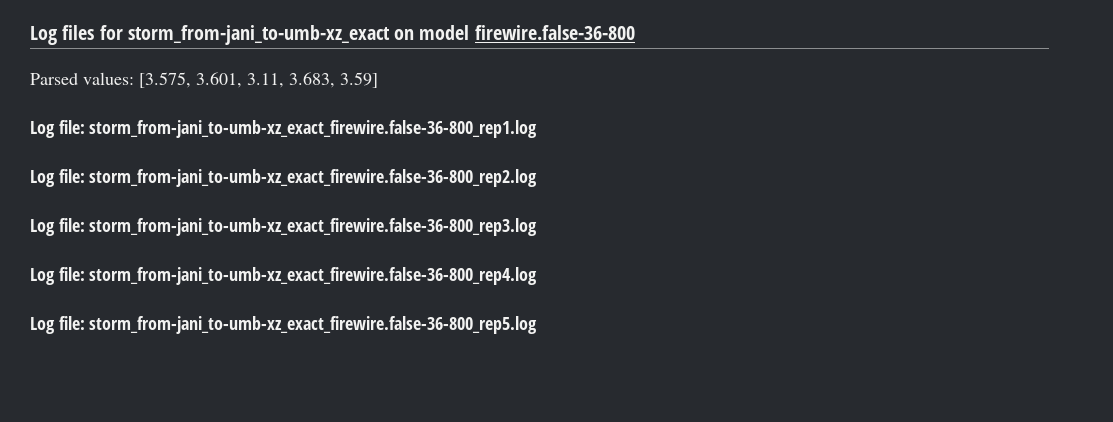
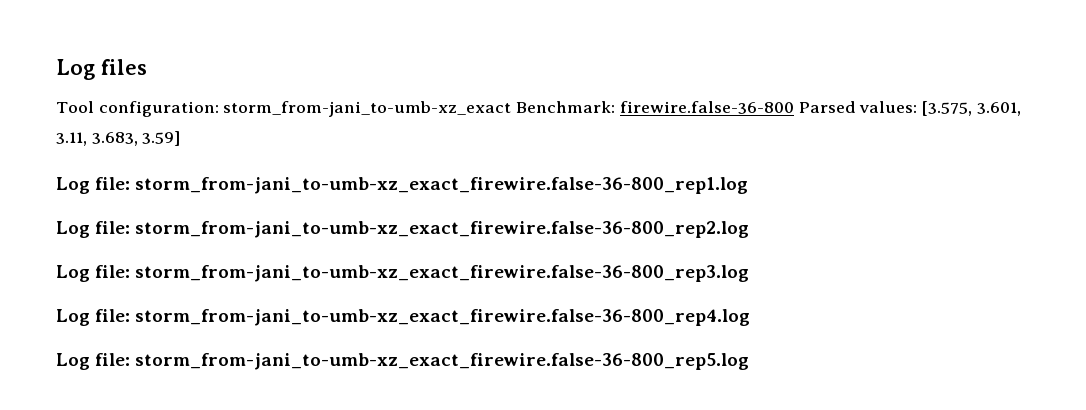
[99,25,470,45] for storm_from-jani_to-umb-xz_exact on model -> [56,101,616,117] // Tool configuration: storm_from-jani_to-umb-xz_exact Benchmark:
(635, 32) // -> (794, 107) none

